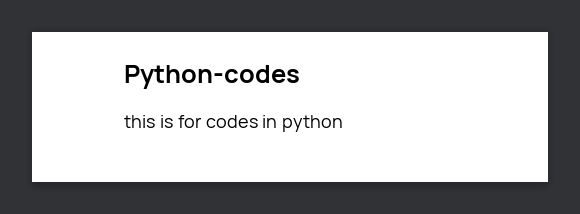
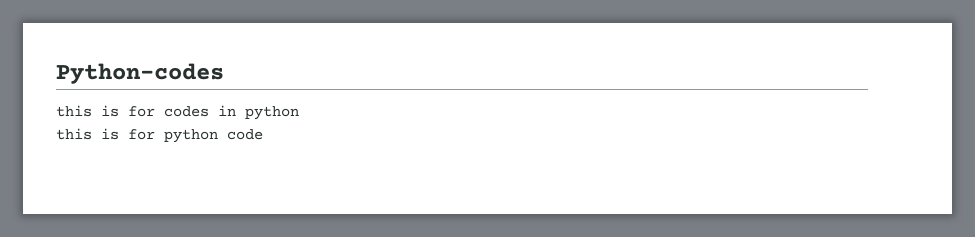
(344, 123) none -> [56,128,263,143] // this is for python code

